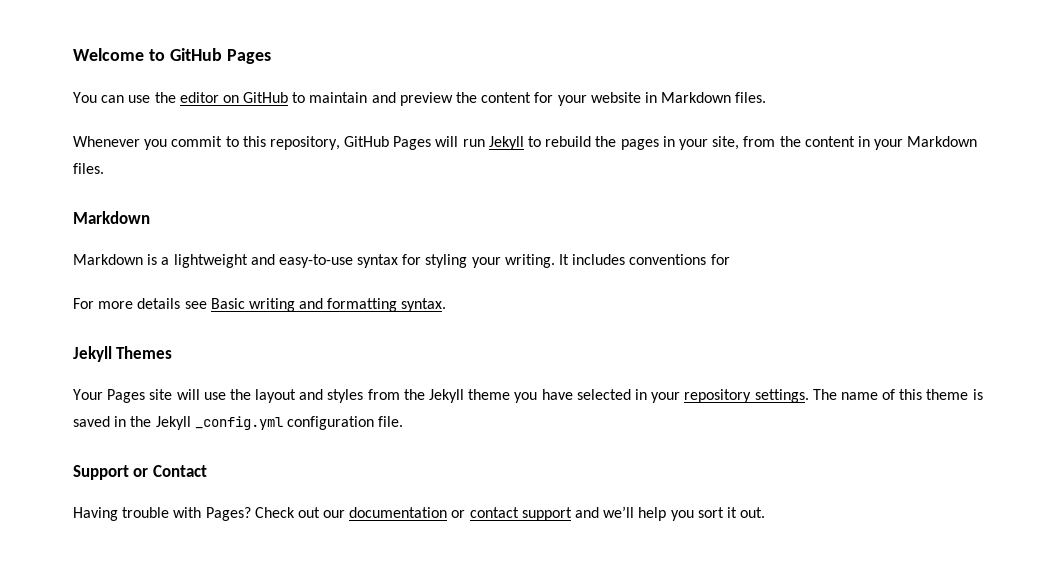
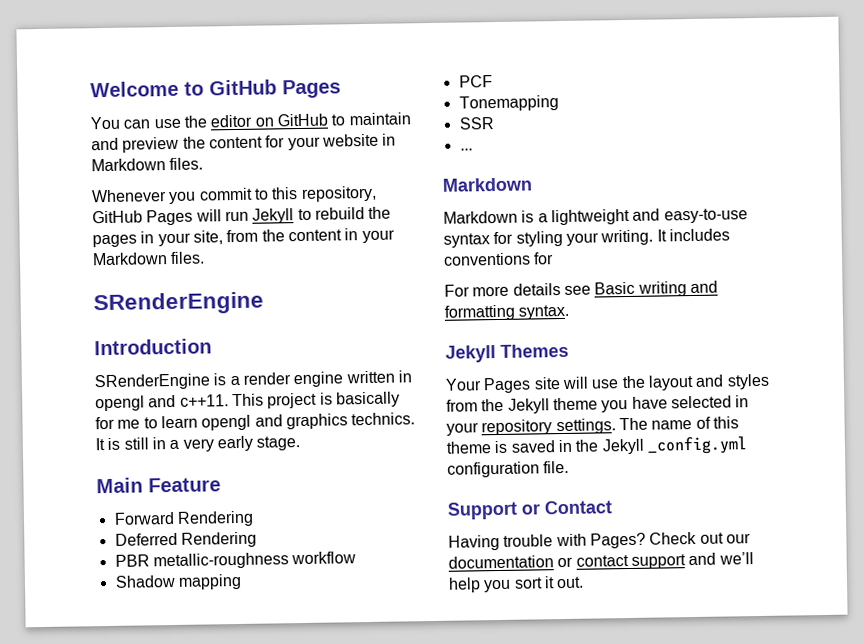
(104, 168) none -> [93,291,264,316] [94,338,212,356] [94,370,412,391] [95,391,400,412] [95,412,416,431] [95,435,301,452] [96,477,221,494] [113,510,254,527] [114,531,257,548] [114,551,357,570] [114,573,242,590] [458,75,493,88] [458,95,559,112] [458,117,495,130] [459,148,473,151] // SRenderEngine // Introduction // SRenderEngine is a render engine written in opengl and c++11. This project is basically for me to learn opengl and graphics technics. It is still in a very early stage. // Main Feature // Forward Rendering // Deferred Rendering // PBR metallic-roughness workflow // Shadow mapping // PCF // Tonemapping // SSR // ...

